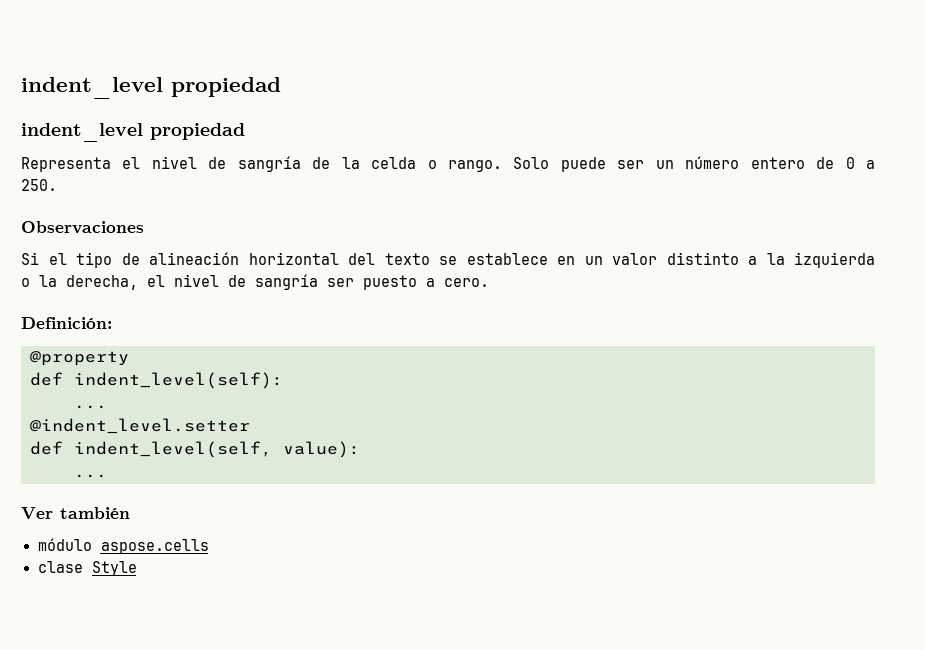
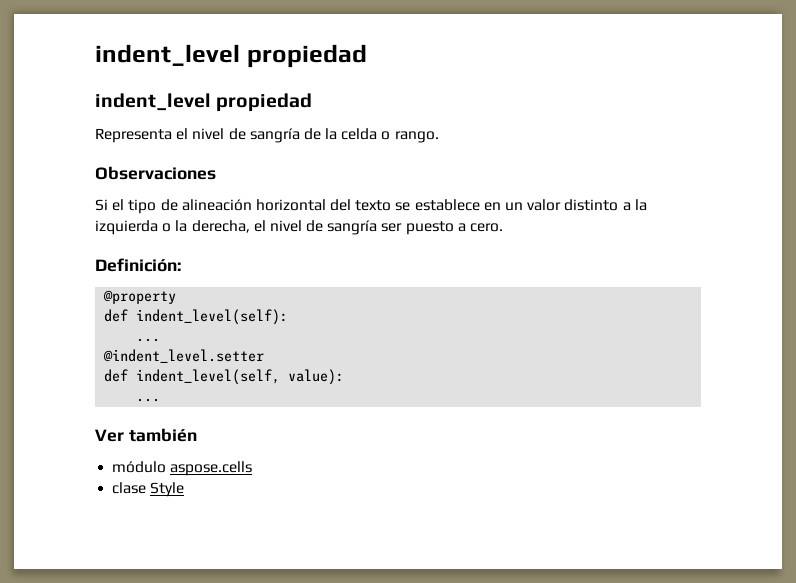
[513,156,876,172] [21,179,57,191] Solo puede ser un número entero de 0 a 250. -> (439, 137) none

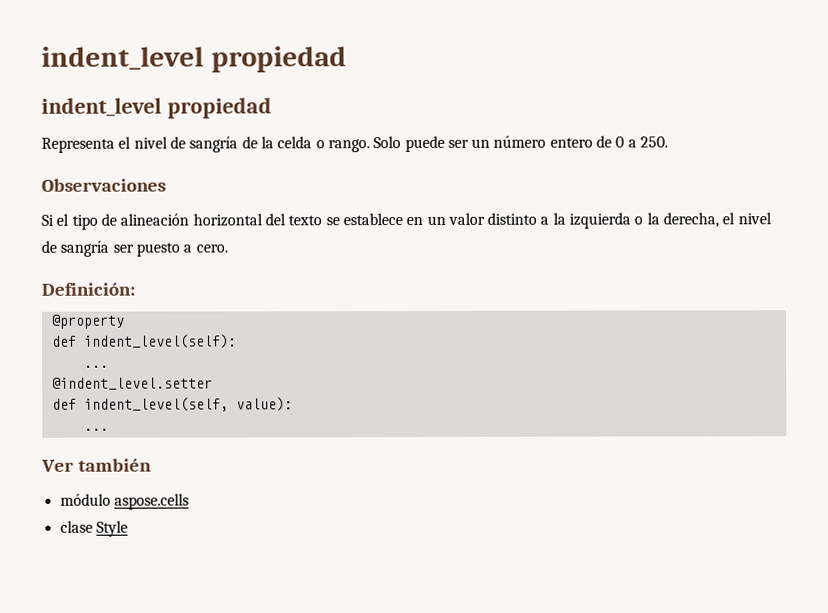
(439, 137) none -> [373,135,669,153] Solo puede ser un número entero de 0 a 250.

